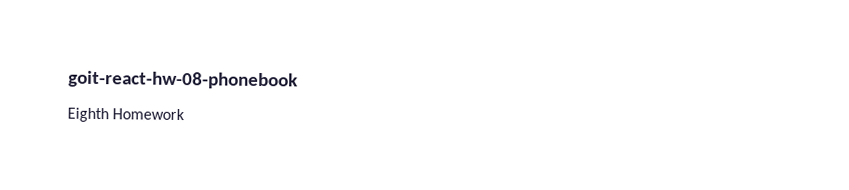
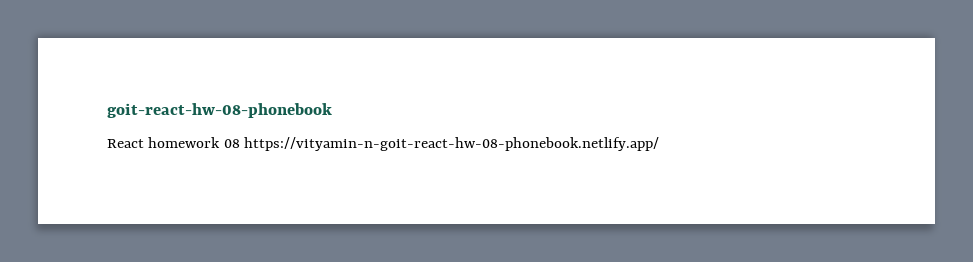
[67,107,186,123] Eighth Homework -> [107,137,660,151] React homework 08 https://vityamin-n-goit-react-hw-08-phonebook.netlify.app/

